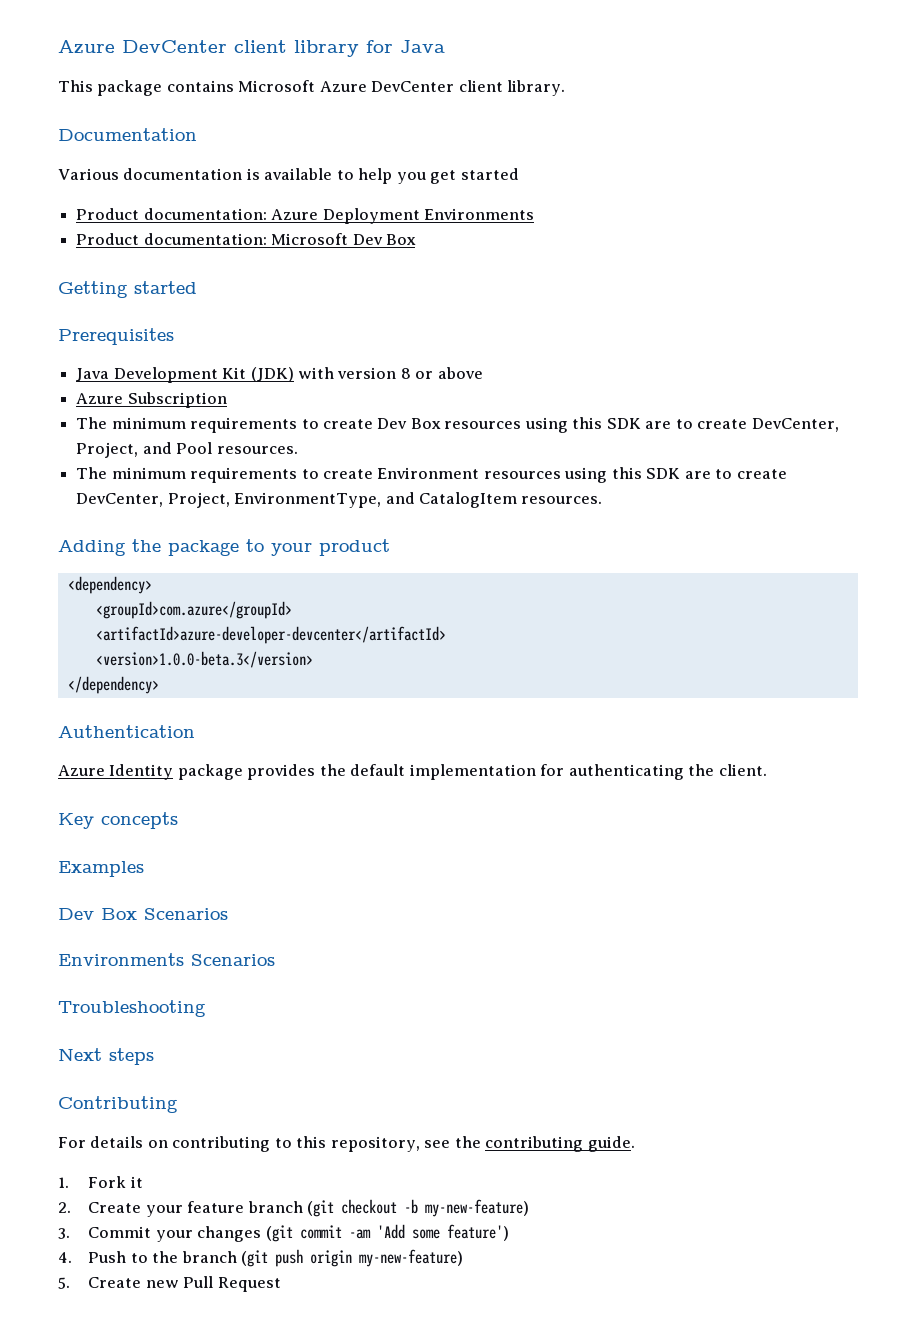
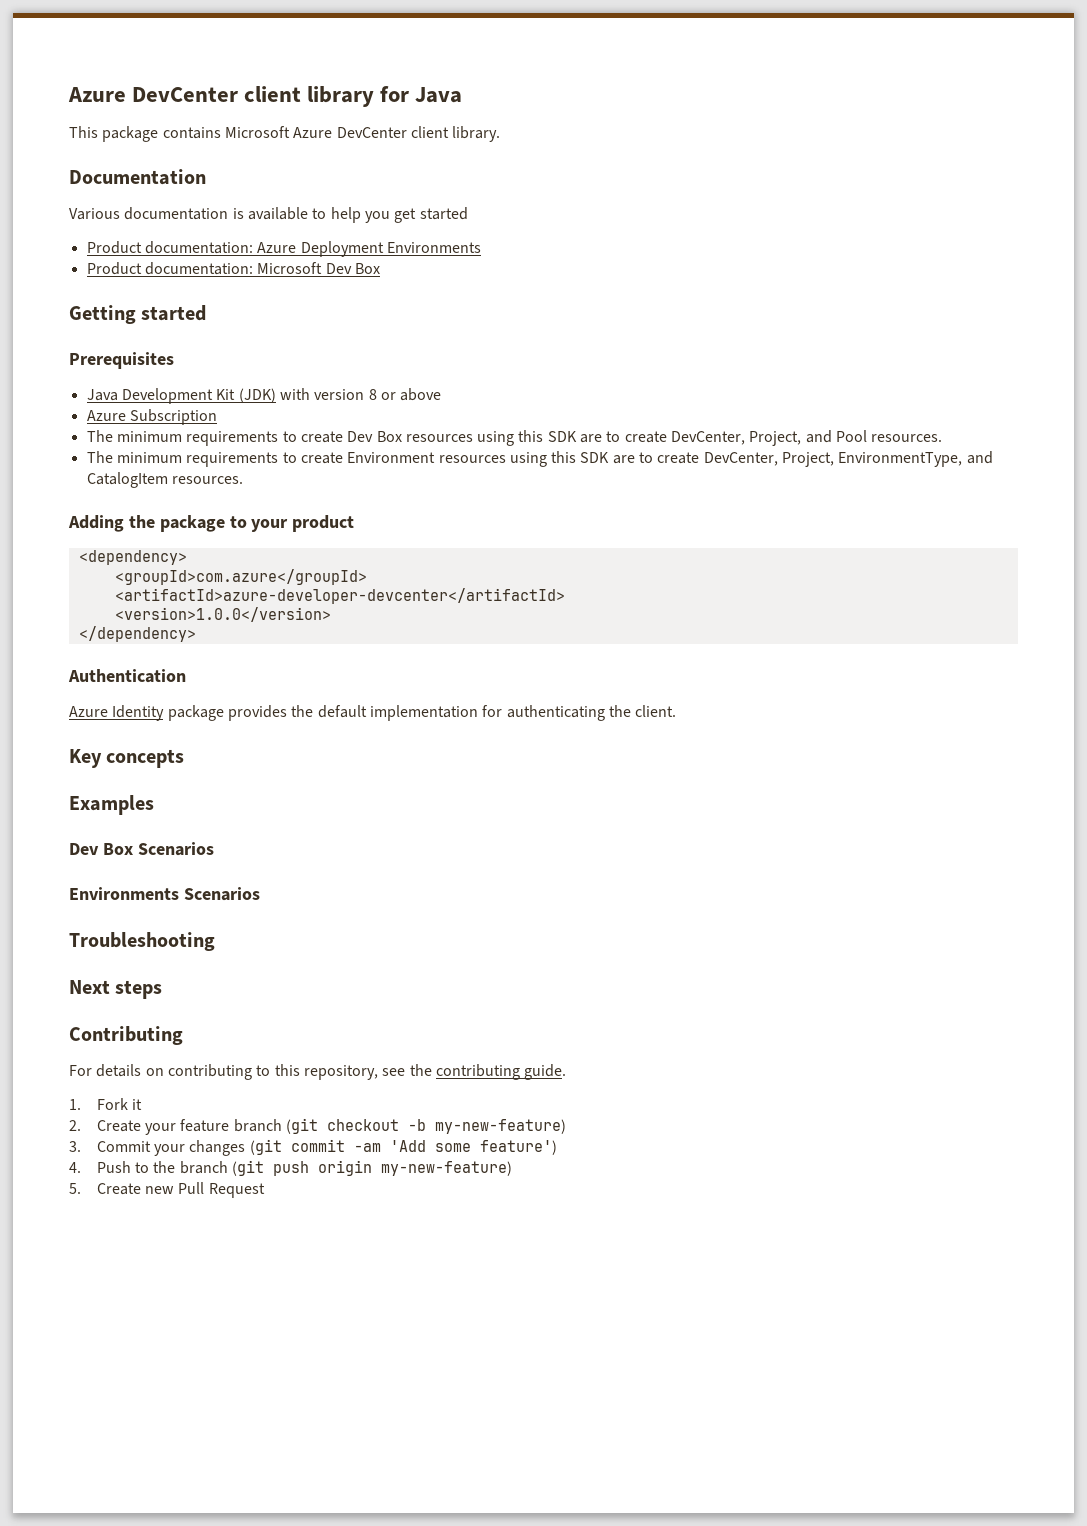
[95,651,313,668] <version>1.0.0-beta.3</version> -> [114,607,331,622] <version>1.0.0</version>

